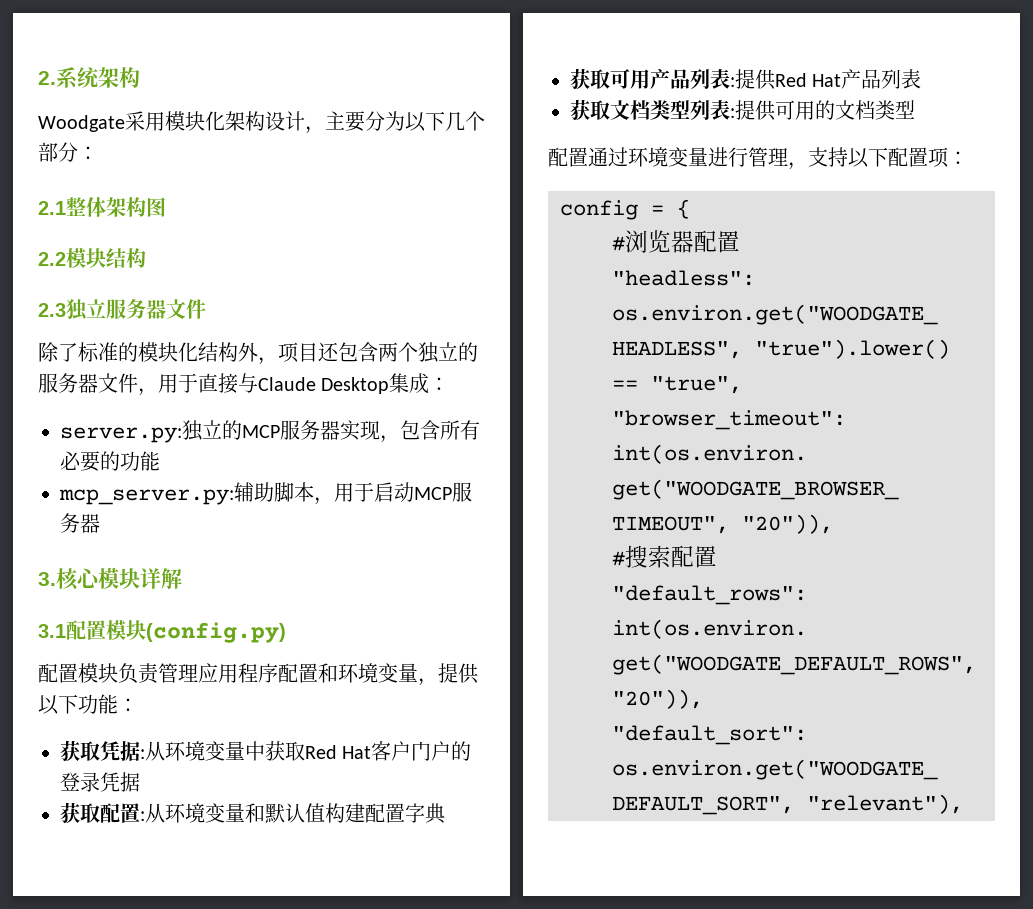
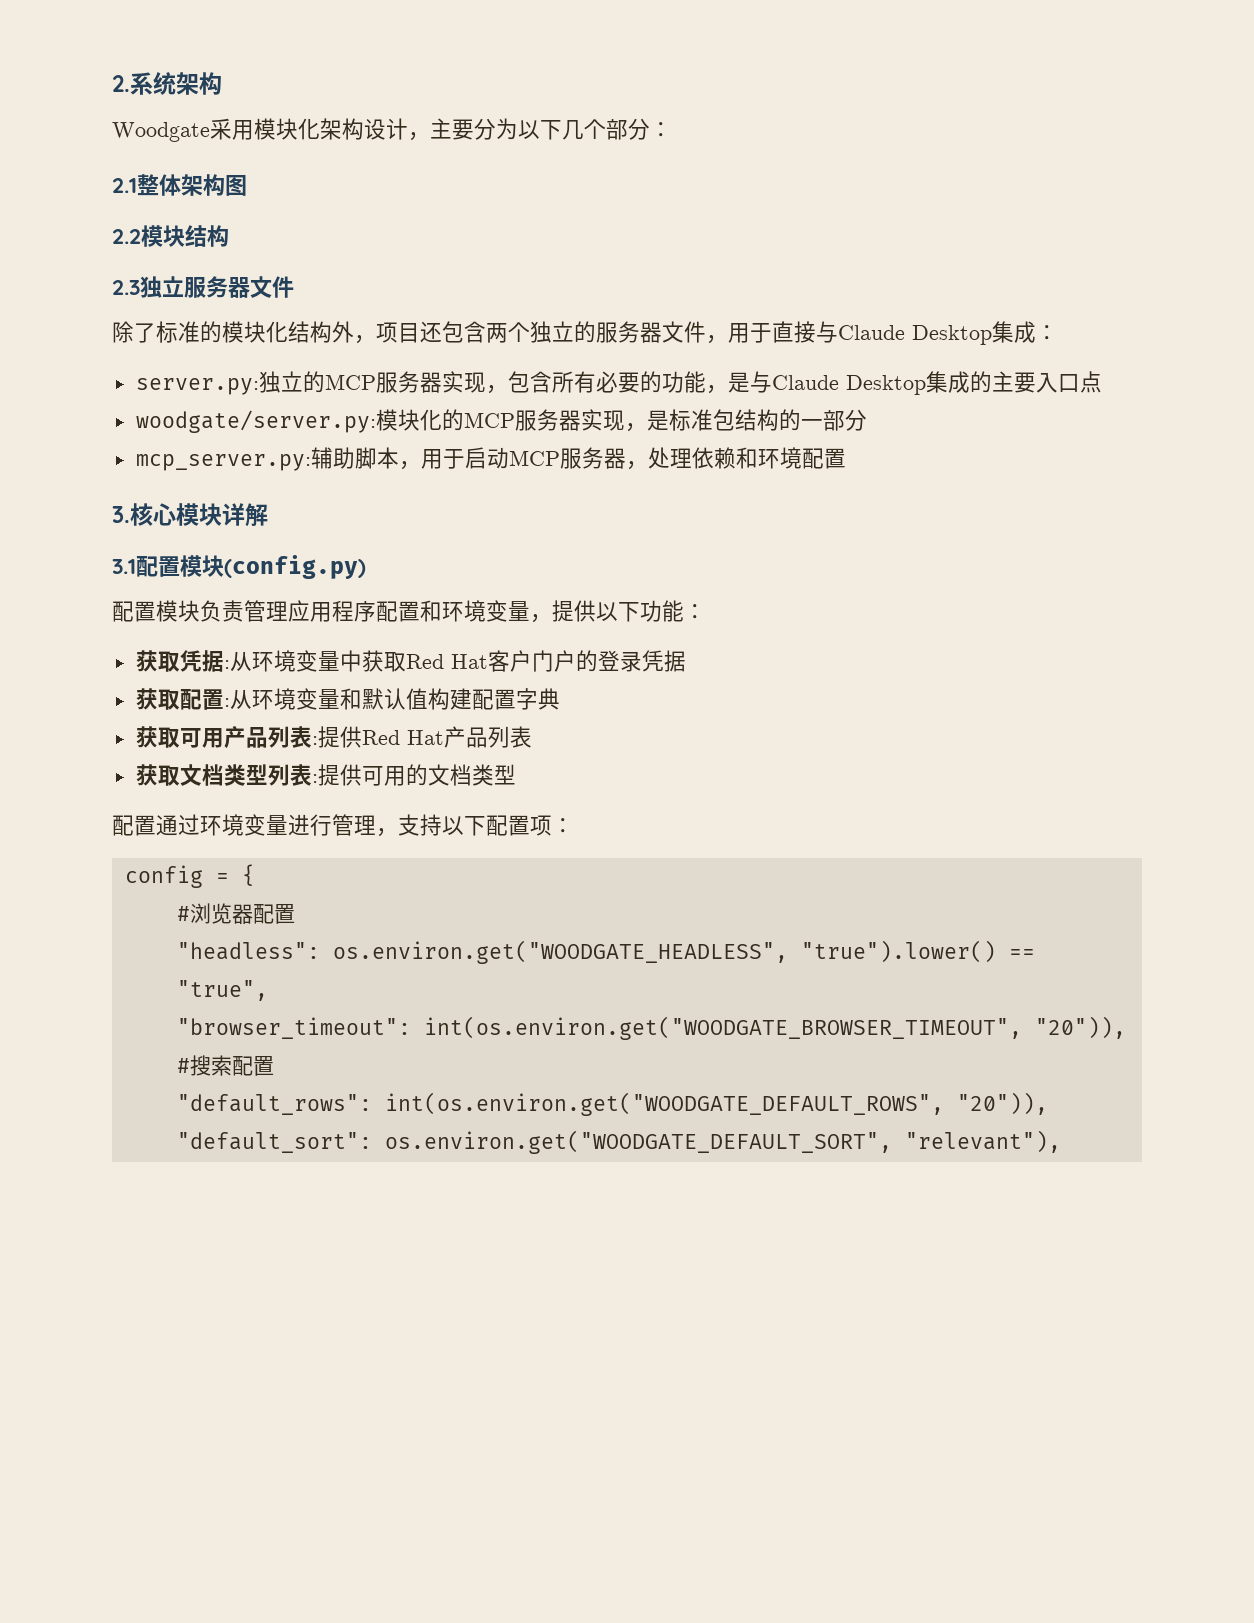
(160, 461) none -> [705,371,1102,395] [135,409,867,433] ，是与Claude Desktop集成的主要入口点 // woodgate/server.py:模块化的MCP服务器实现，是标准包结构的一部分
(100, 523) none -> [625,447,846,470] ，处理依赖和环境配置

